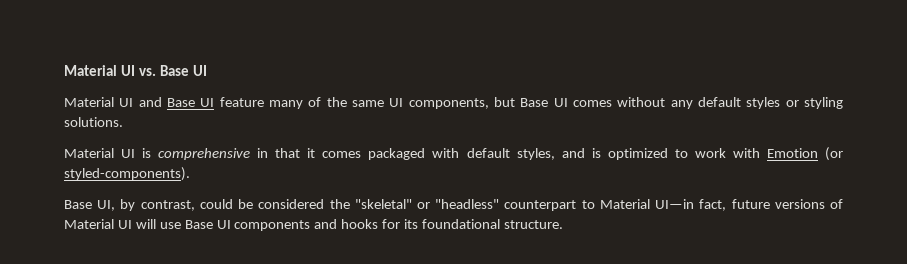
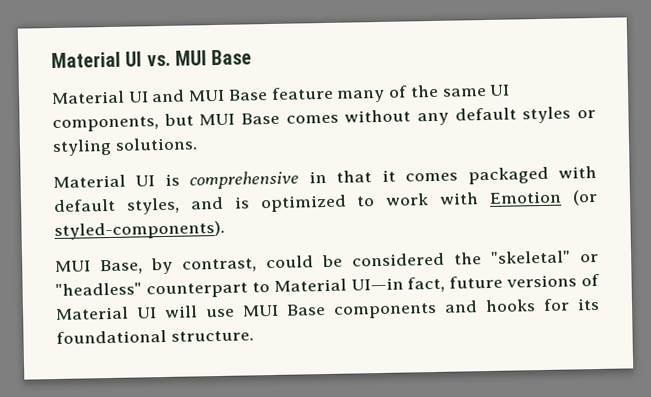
[160,65,208,76] Base UI -> [174,49,253,66] MUI Base
[167,98,215,107] Base UI -> [188,89,268,102] MUI Base
[520,98,568,107] Base UI -> [199,112,280,126] MUI Base
[64,200,116,211] Base UI, -> [55,259,143,275] MUI Base,
[184,220,231,229] Base UI -> [242,304,326,317] MUI Base

